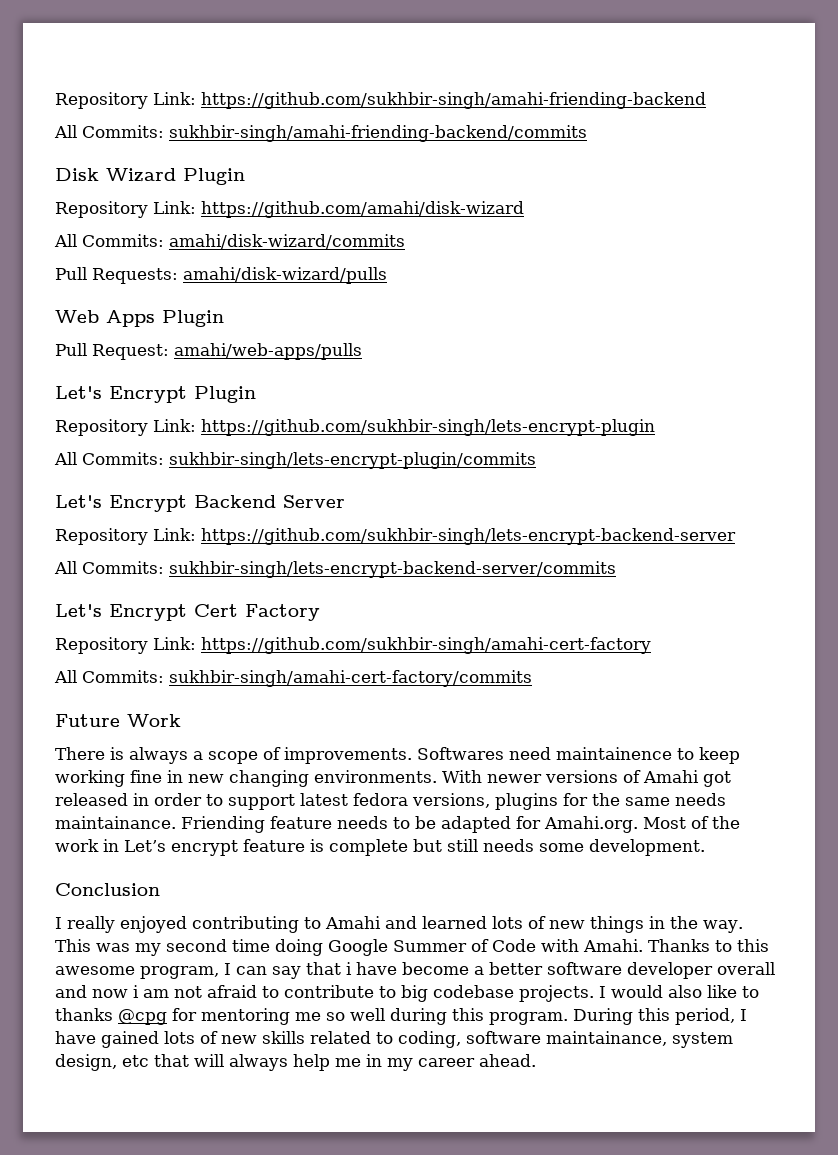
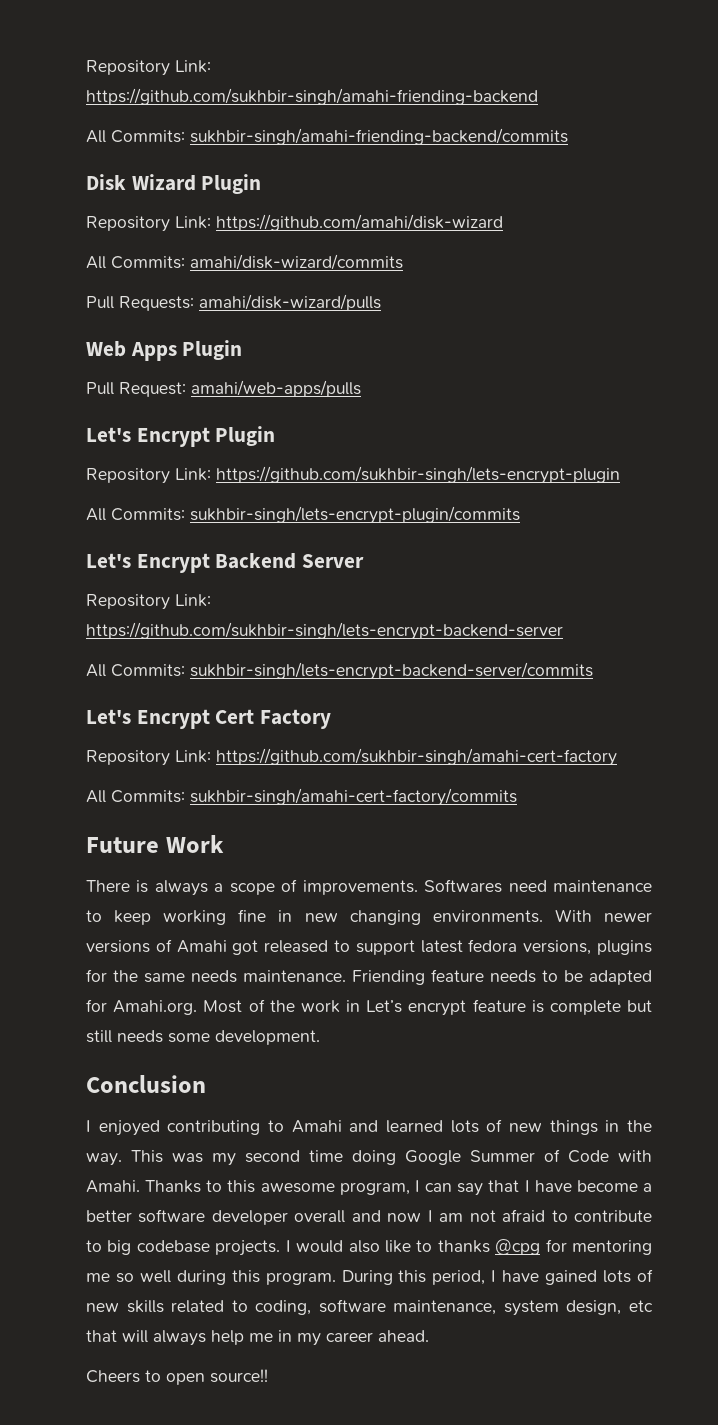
[556,747,672,760] maintainence -> [553,880,653,892] maintenance
[133,793,202,806] in order -> (329, 946) none
[55,816,176,829] maintainance. -> [243,970,346,982] maintenance.
[67,916,115,933] really -> (91, 1126) none
[346,962,352,975] i -> [524,1180,530,1192] I
[133,985,139,998] i -> [427,1210,433,1222] I
[546,1031,667,1046] maintainance, -> [393,1300,497,1315] maintenance,
(536, 1060) none -> [86,1369,268,1385] // Cheers to open source!!

